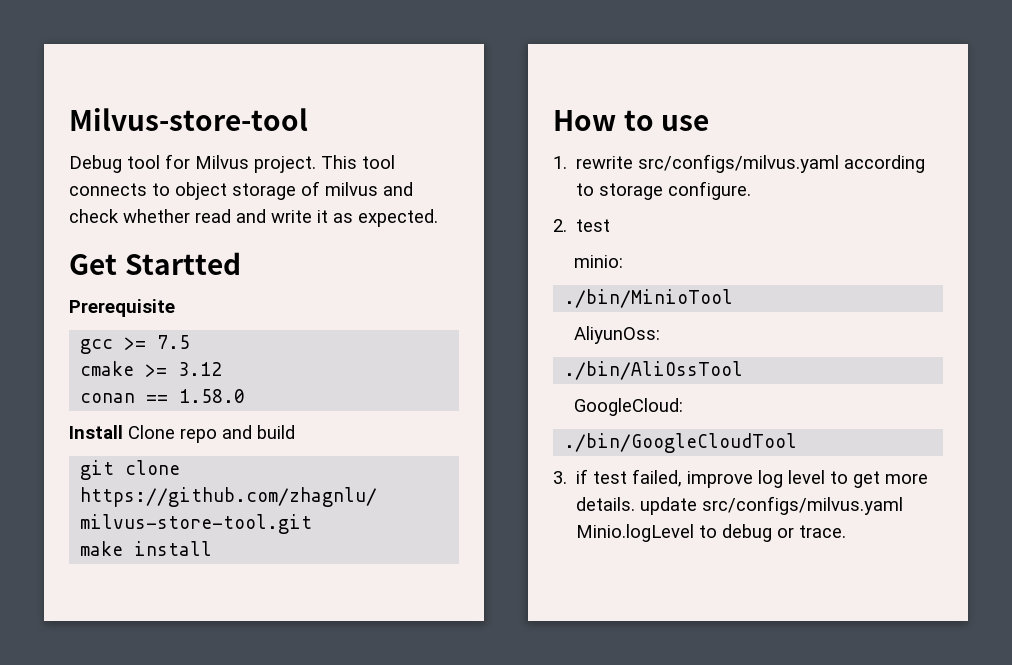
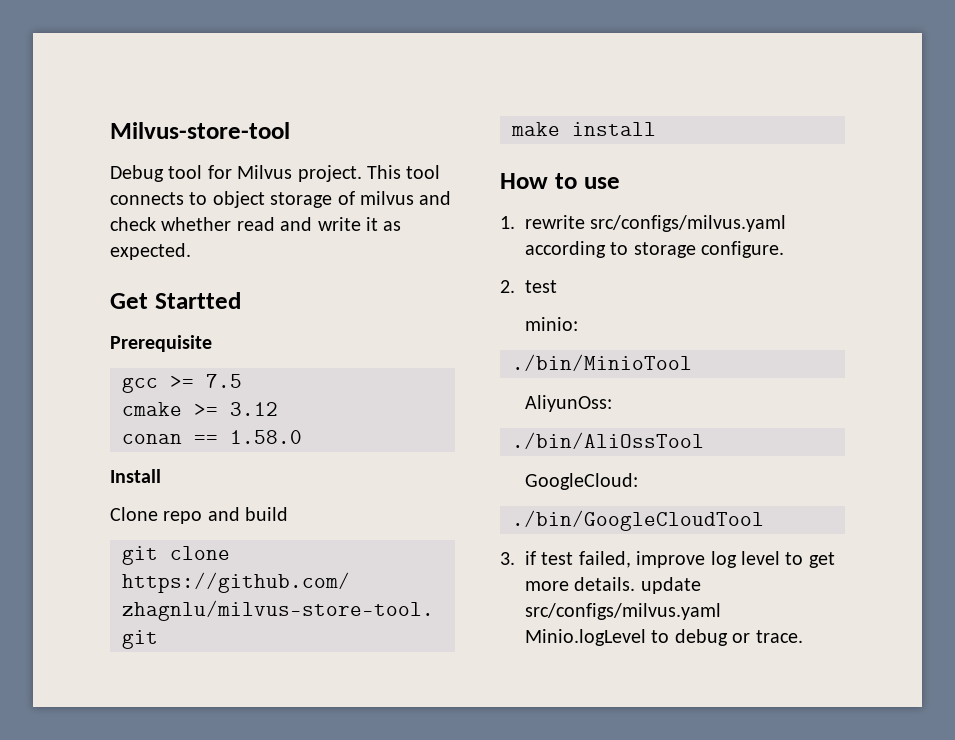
(123, 432) none -> (161, 476) //

